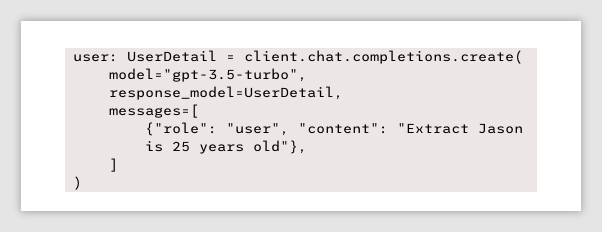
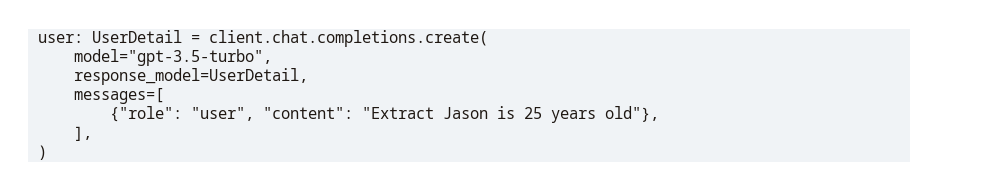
[108,158,118,172] ] -> [74,126,93,141] ],

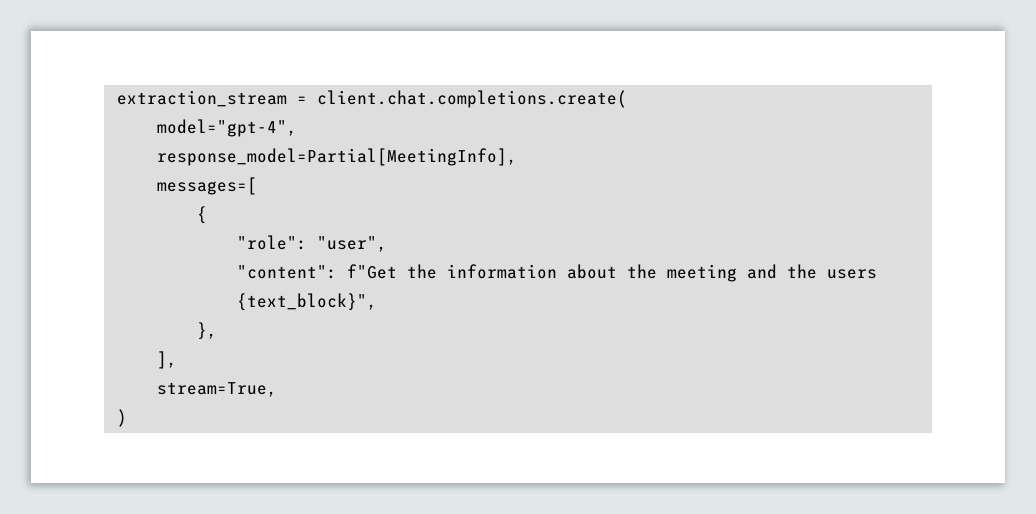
[38,30,183,43] user: UserDetail -> [116,90,287,107] extraction_stream
[74,49,273,66] [74,68,309,85] model="gpt-3.5-turbo", // response_model=UserDetail, -> [156,119,297,137] [156,148,517,166] model="gpt-4", // response_model=Partial[MeetingInfo],
[110,106,183,122] {"role": -> [196,206,207,224] [236,235,307,250] { // "role":
[263,106,660,123] "content": "Extract Jason is 25 years old"}, -> [236,264,877,282] [236,293,377,311] [196,322,217,340] // "content": f"Get the information about the meeting and the users {text_block}", // },
(93, 133) none -> [156,382,277,397] // stream=True,

